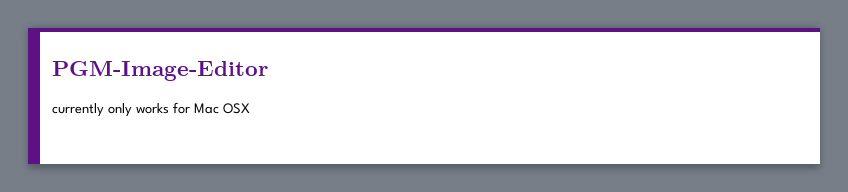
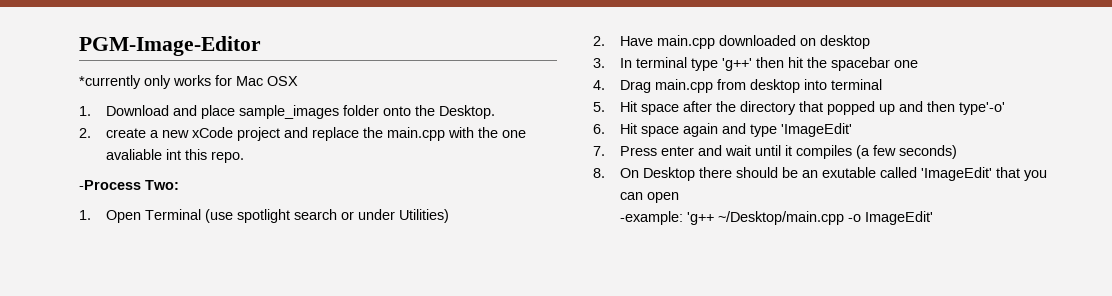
[52,103,104,117] currently -> [79,75,141,89] *currently
(250, 108) none -> [79,105,496,119] [79,127,527,141] [106,149,245,163] [79,180,179,190] [79,209,450,223] [593,35,871,49] [593,57,919,71] [593,79,883,93] [593,101,1006,115] [593,123,853,137] [593,145,958,159] [593,167,1048,181] [620,192,680,203] [620,211,934,225] // 1. Download and place sample_images folder onto the Desktop. // 2. create a new xCode project and replace the main.cpp with the one avaliable int this repo. // -Process Two: // 1. Open Terminal (use spotlight search or under Utilities) // 2. Have main.cpp downloaded on desktop // 3. In terminal type 'g++' then hit the spacebar one // 4. Drag main.cpp from desktop into terminal // 5. Hit space after the directory that popped up and then type'-o' // 6. Hit space again and type 'ImageEdit' // 7. Press enter and wait until it compiles (a few seconds) // 8. On Desktop there should be an exutable called 'ImageEdit' that you can open // -example: 'g++ ~/Desktop/main.cpp -o ImageEdit'

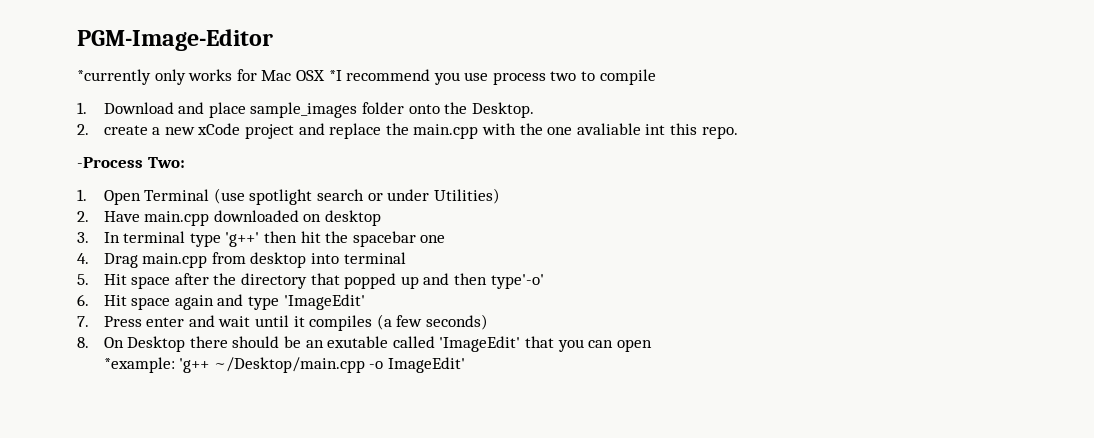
(298, 81) none -> [328,69,656,85] *I recommend you use process two to compile
[620,211,684,225] -example: -> [103,357,175,373] *example:

